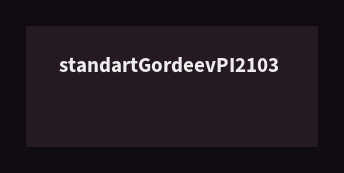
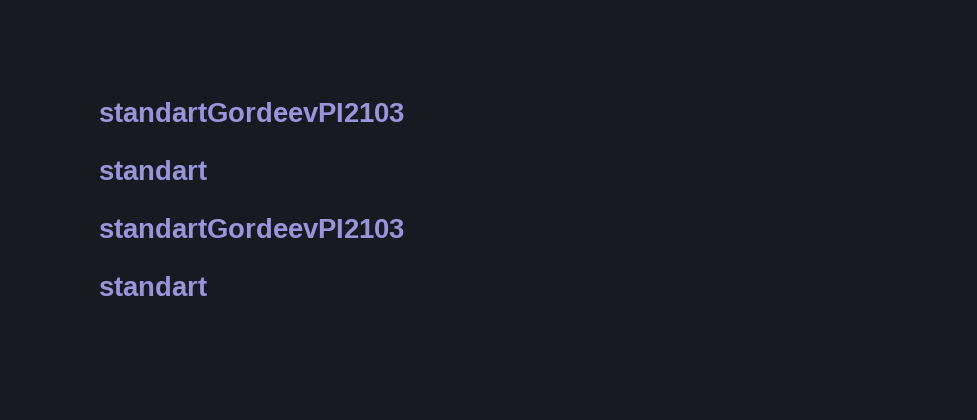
[59,57,279,73] standartGordeevPI2103 -> [99,102,404,122] [99,160,207,180] [99,218,404,238] [99,276,207,296] standartGordeevPI2103 // standart // standartGordeevPI2103 // standart

